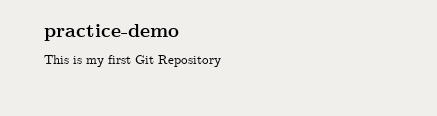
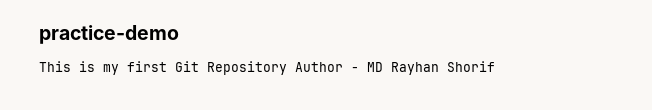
(221, 61) none -> [295,61,495,75] Author - MD Rayhan Shorif

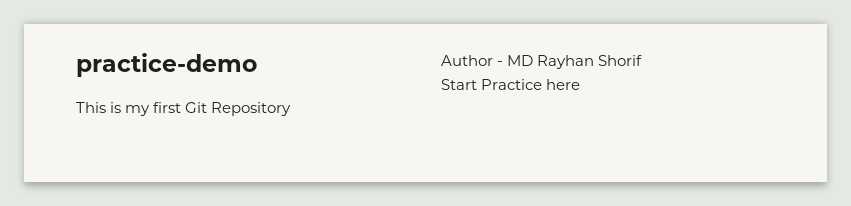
(287, 68) none -> (292, 109) //
(495, 66) none -> [441,79,581,90] // Start Practice here

